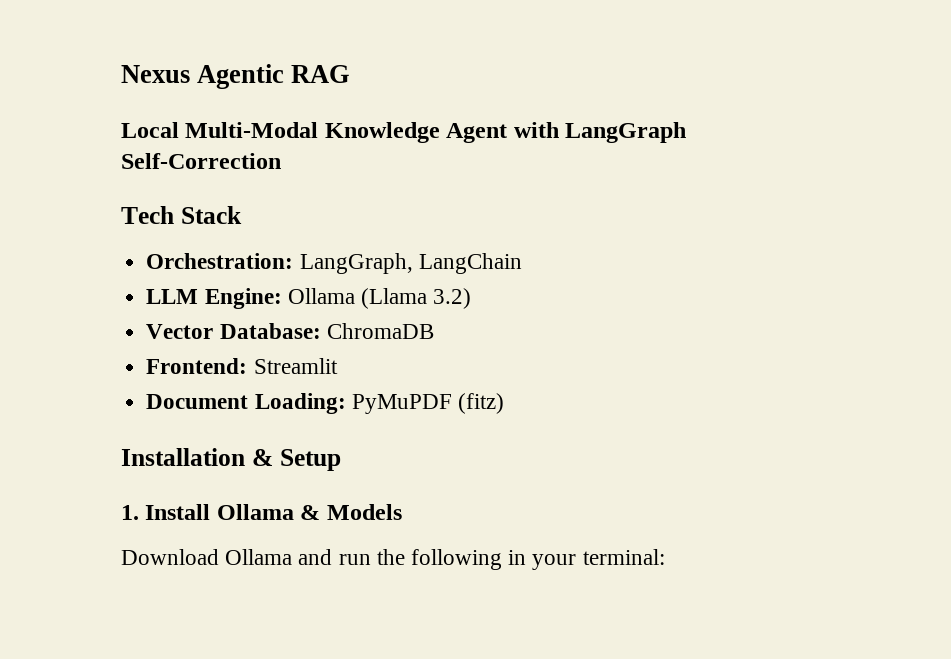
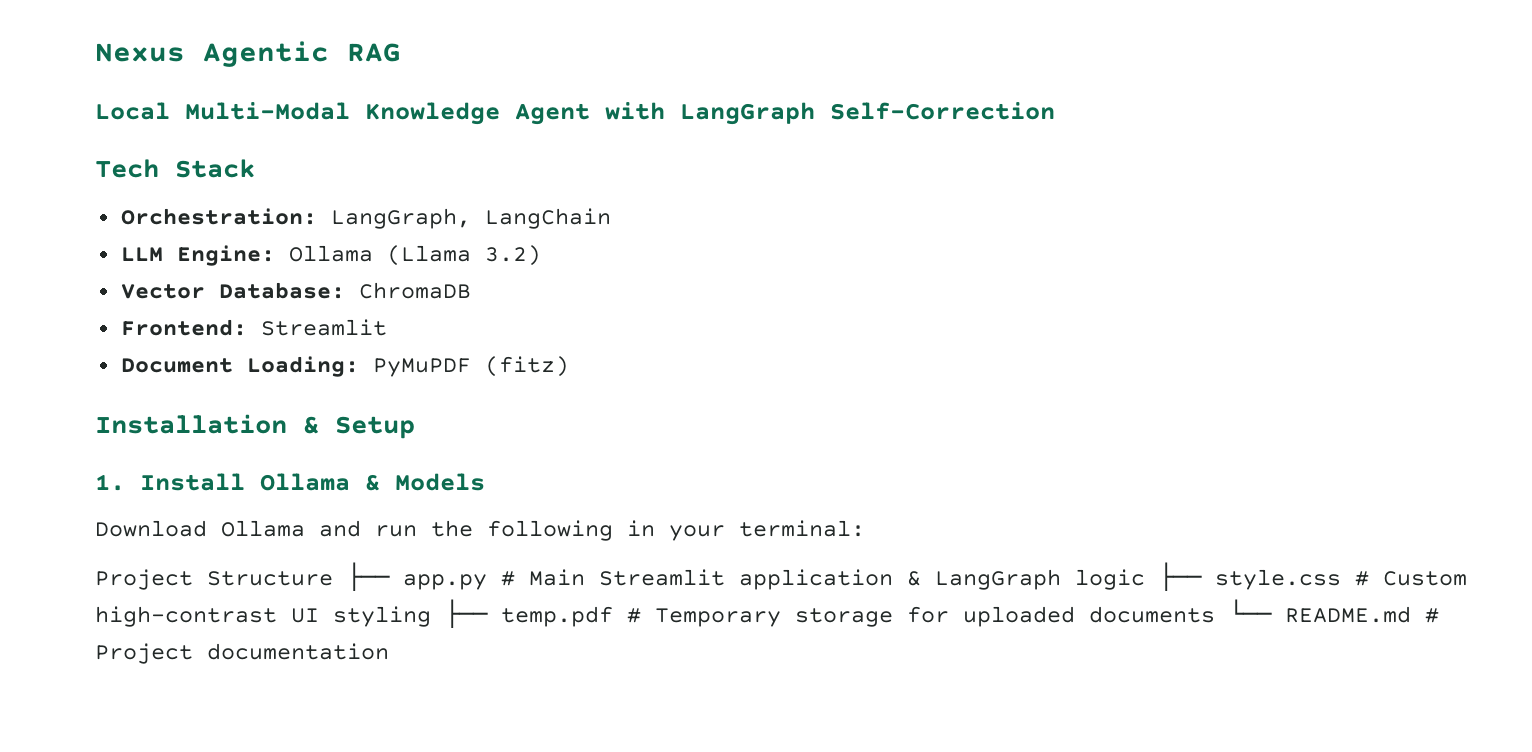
(665, 557) none -> [95,562,1467,591] [95,599,1439,628] [95,643,389,664] // Project Structure ├── app.py # Main Streamlit application & LangGraph logic ├── style.css # Custom high-contrast UI styling ├── temp.pdf # Temporary storage for uploaded documents └── README.md # Project documentation

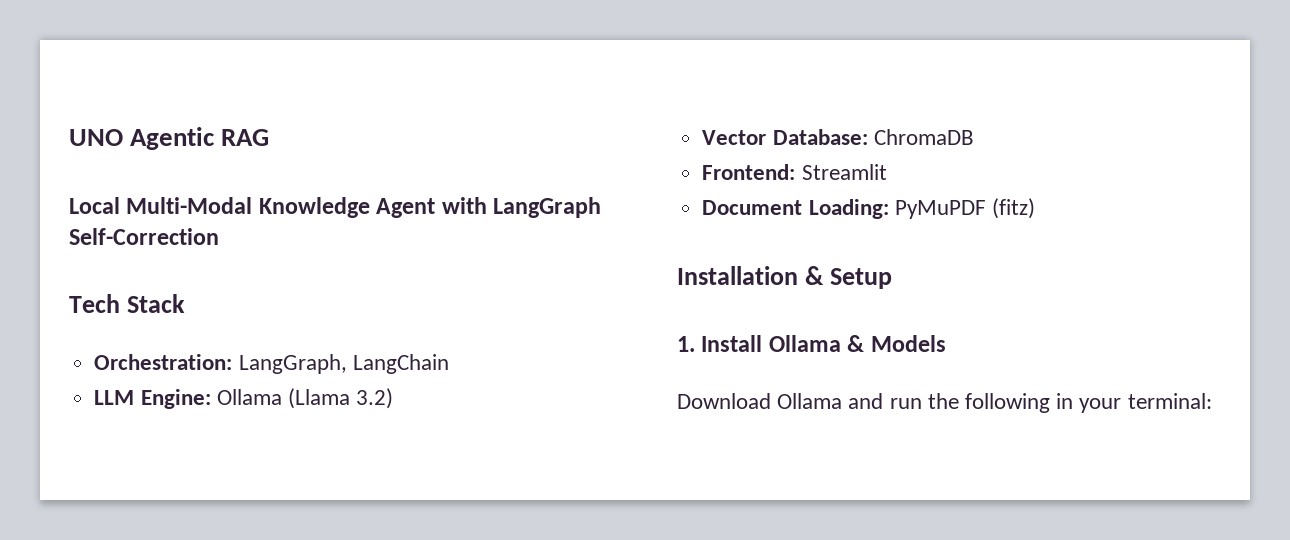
[95,43,185,62] Nexus -> [69,129,123,146] UNO
[95,562,1467,591] [95,599,1439,628] [95,643,389,664] // Project Structure ├── app.py # Main Streamlit application & LangGraph logic ├── style.css # Custom high-contrast UI styling ├── temp.pdf # Temporary storage for uploaded documents └── README.md # Project documentation -> (1212, 401) none

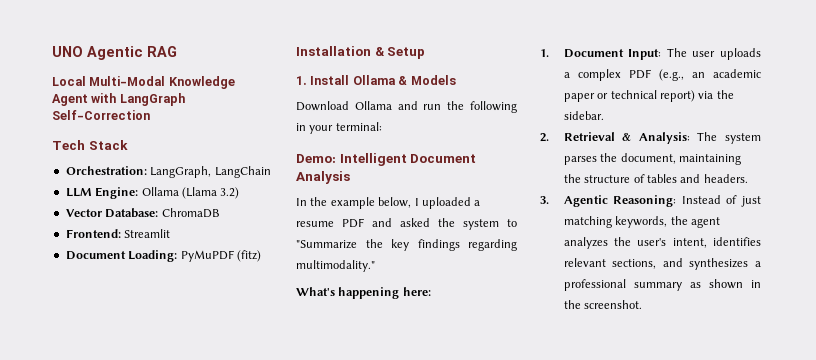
(1212, 401) none -> [296,153,477,166] [296,171,350,184] [296,197,481,209] [296,218,517,230] [296,239,517,251] [296,260,375,272] [296,287,431,299] [540,48,761,60] [563,69,761,81] [563,90,734,102] [563,111,604,120] [540,132,761,144] [563,153,741,165] [563,174,748,183] [540,195,761,207] [563,216,720,228] [563,237,761,249] [563,258,761,270] [563,279,761,291] [563,300,643,309] // Demo: Intelligent Document Analysis // In the example below, I uploaded a resume PDF and asked the system to "Summarize the key findings regarding multimodality." // What's happening here: // 1. Document Input: The user uploads a complex PDF (e.g., an academic paper or technical report) via the sidebar. // 2. Retrieval & Analysis: The system parses the document, maintaining the structure of tables and headers. // 3. Agentic Reasoning: Instead of just matching keywords, the agent analyzes the user's intent, identifies relevant sections, and synthesizes a professional summary as shown in the screenshot.

